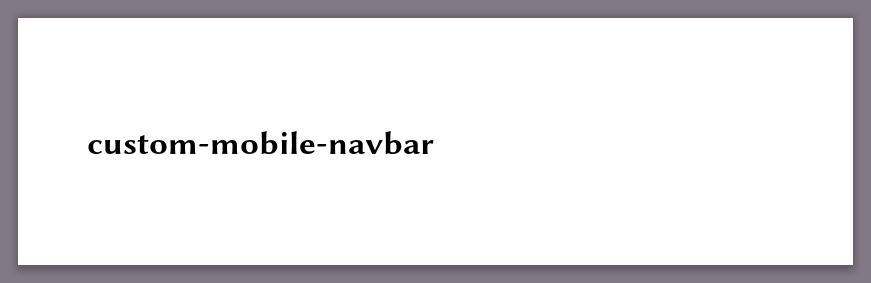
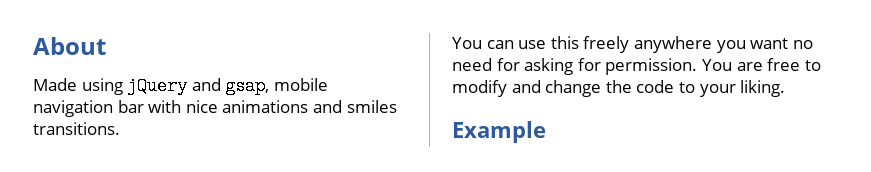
[87,131,434,155] custom-mobile-navbar -> [33,37,106,55] [33,77,328,95] [33,100,397,117] [33,122,120,135] [452,36,813,53] [452,58,821,75] [452,80,786,97] [452,121,546,143] About // Made using jQuery and gsap, mobile navigation bar with nice animations and smiles transitions. // You can use this freely anywhere you want no need for asking for permission. You are free to modify and change the code to your liking. // Example

